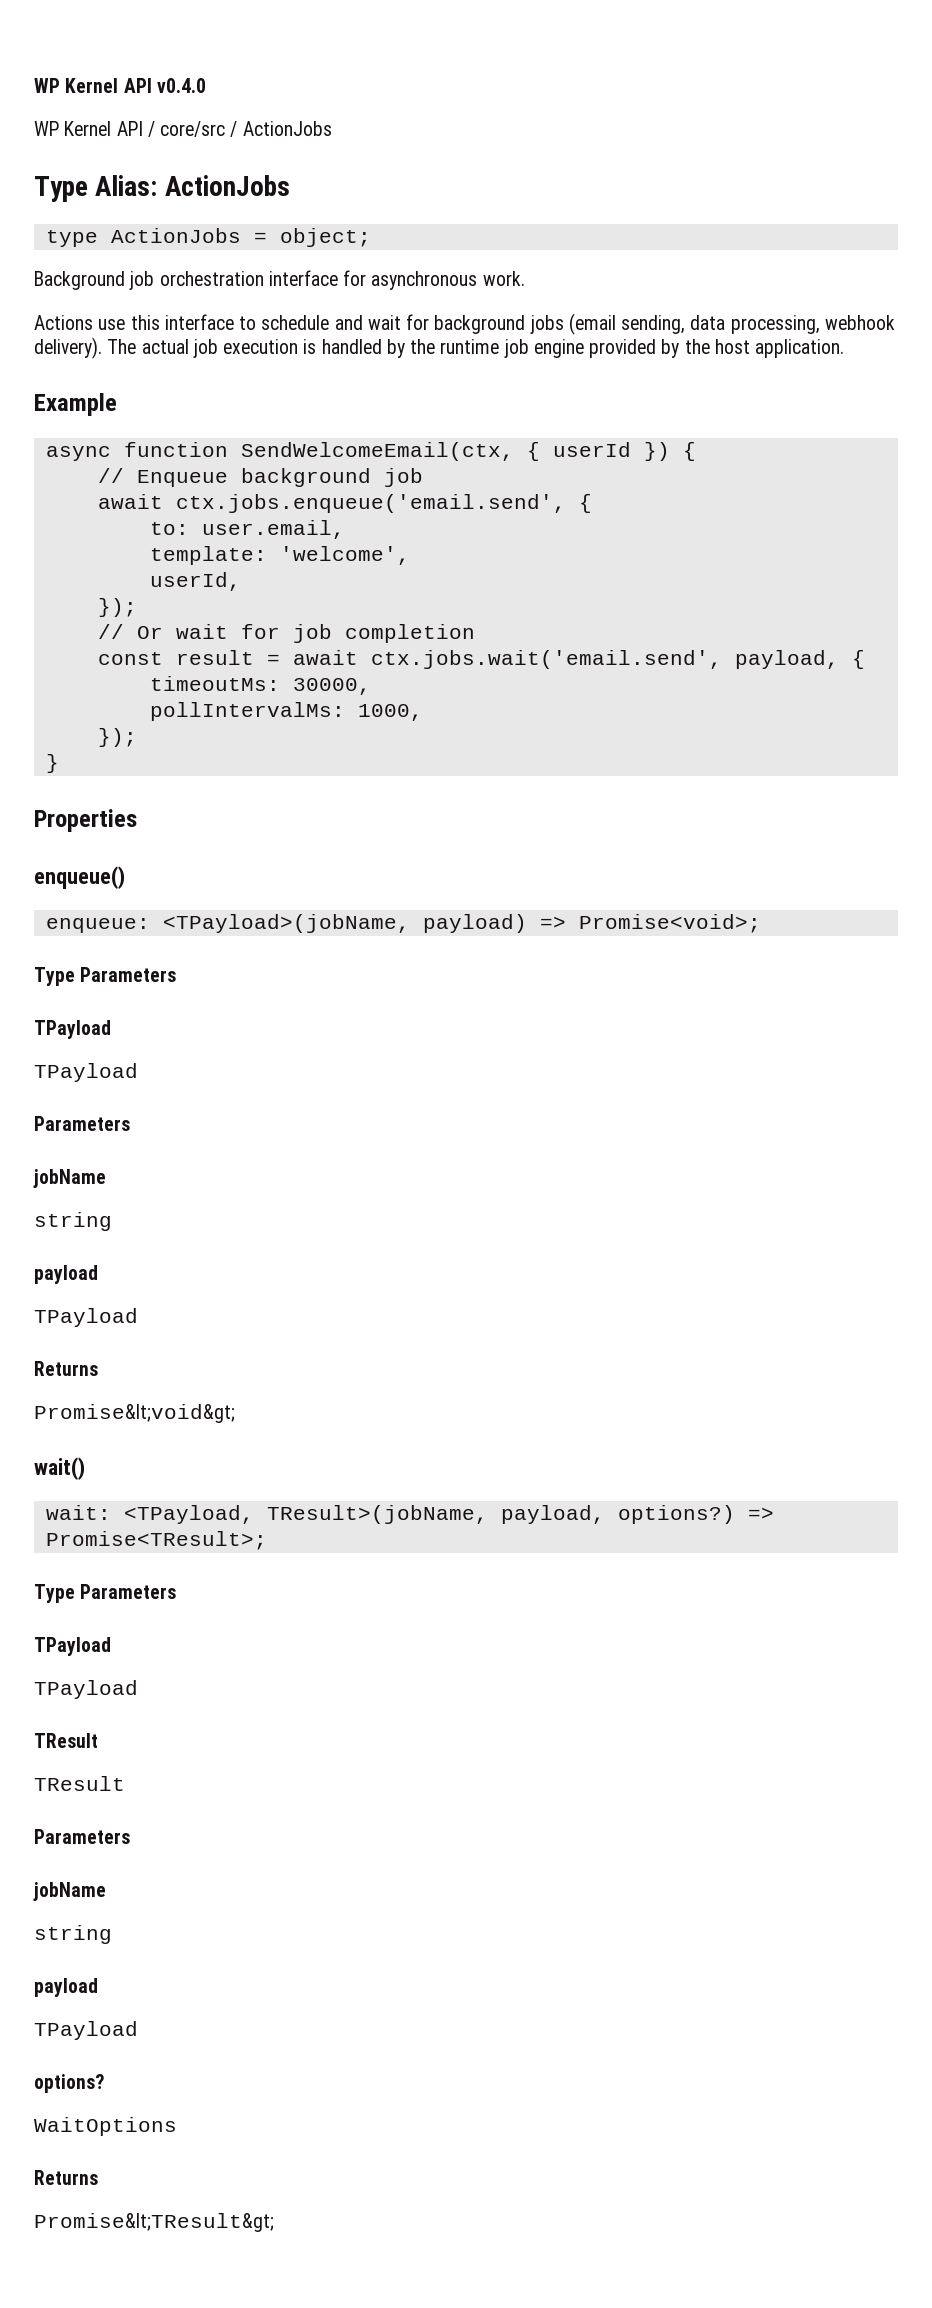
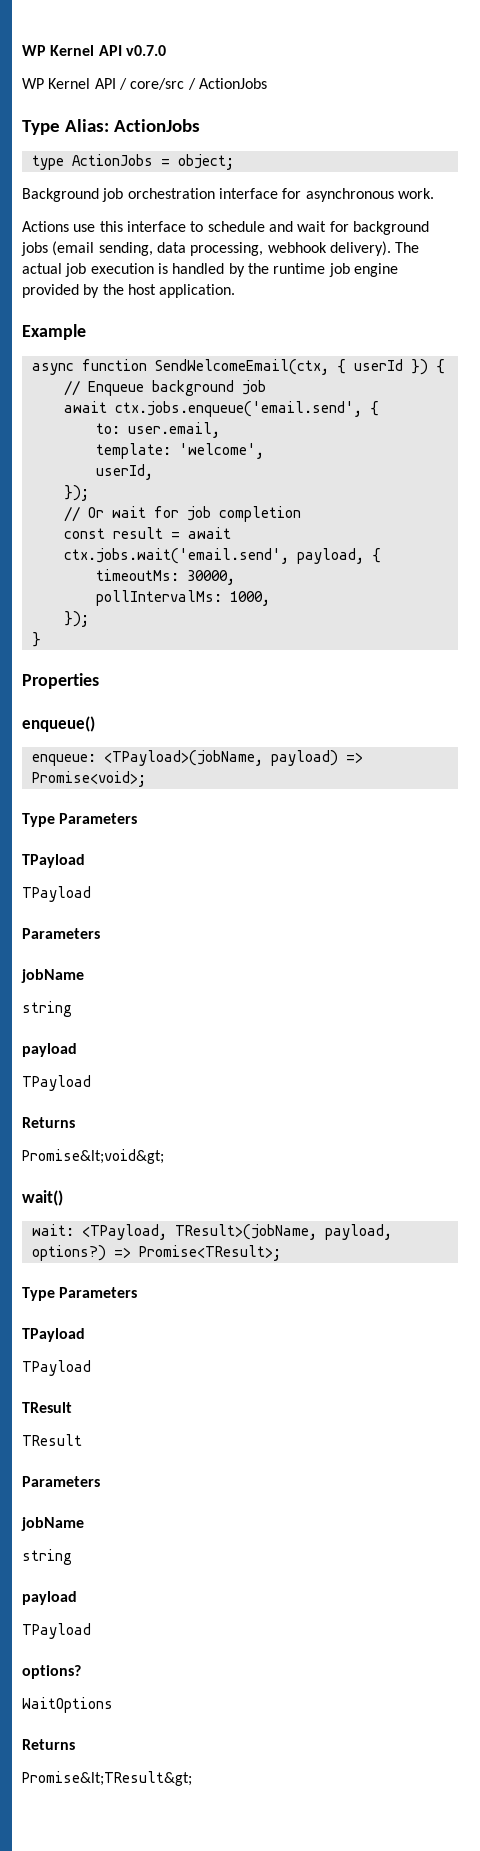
[34,78,206,93] WP Kernel API v0.4.0 -> [22,45,166,56] WP Kernel API v0.7.0

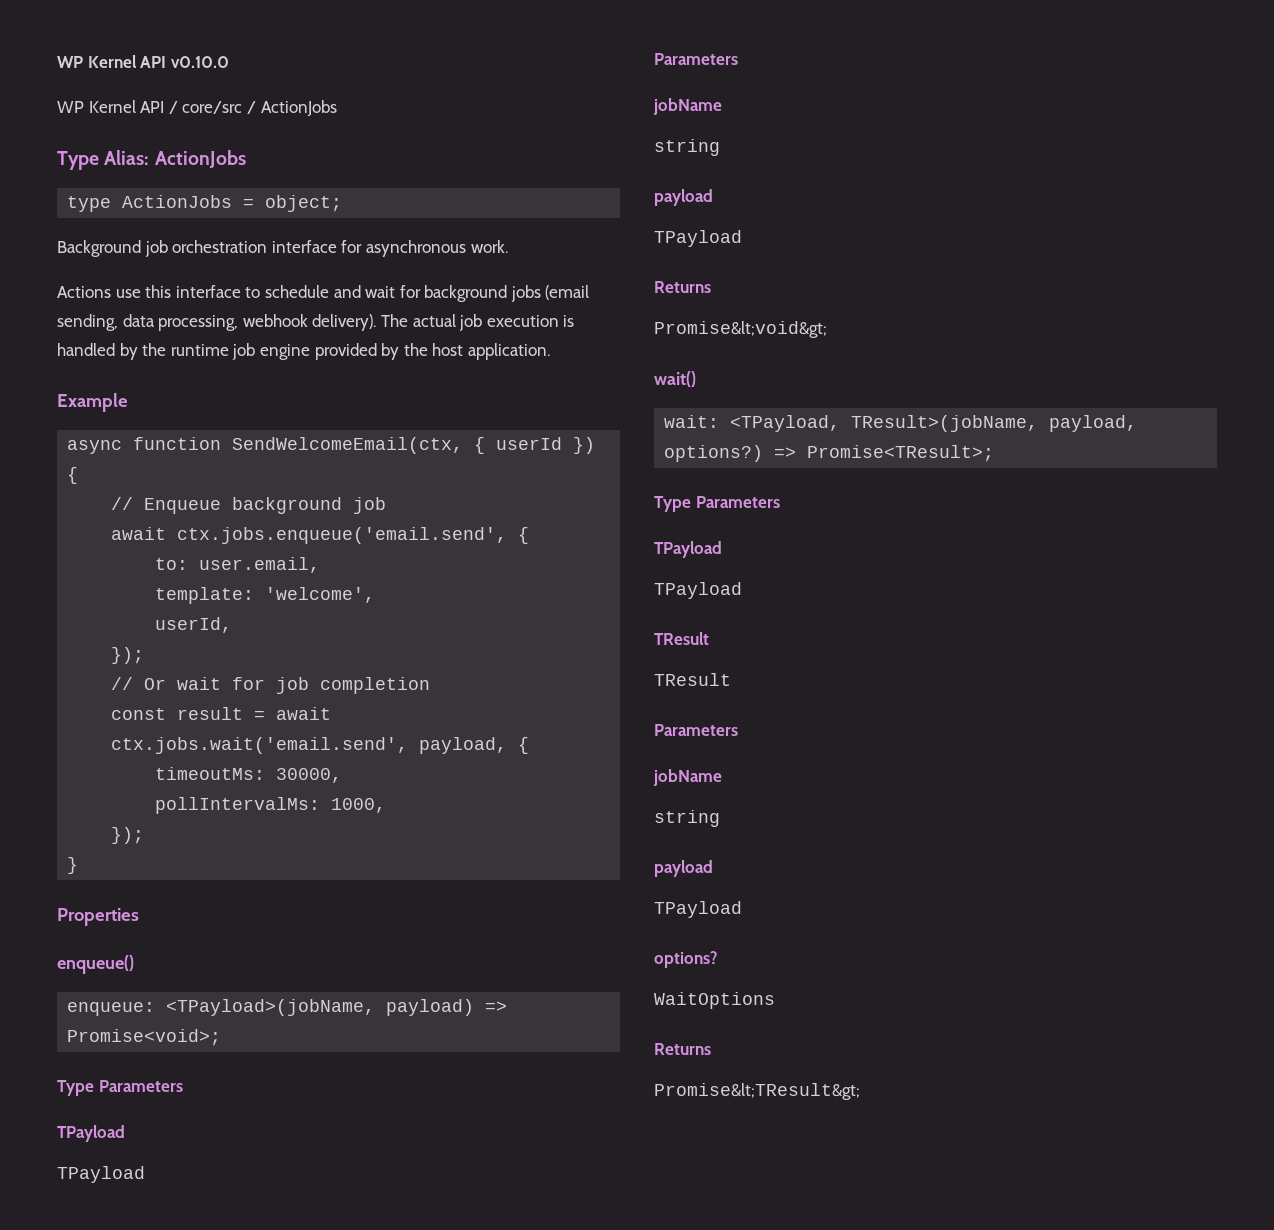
[22,45,166,56] WP Kernel API v0.7.0 -> [57,55,229,68] WP Kernel API v0.10.0

